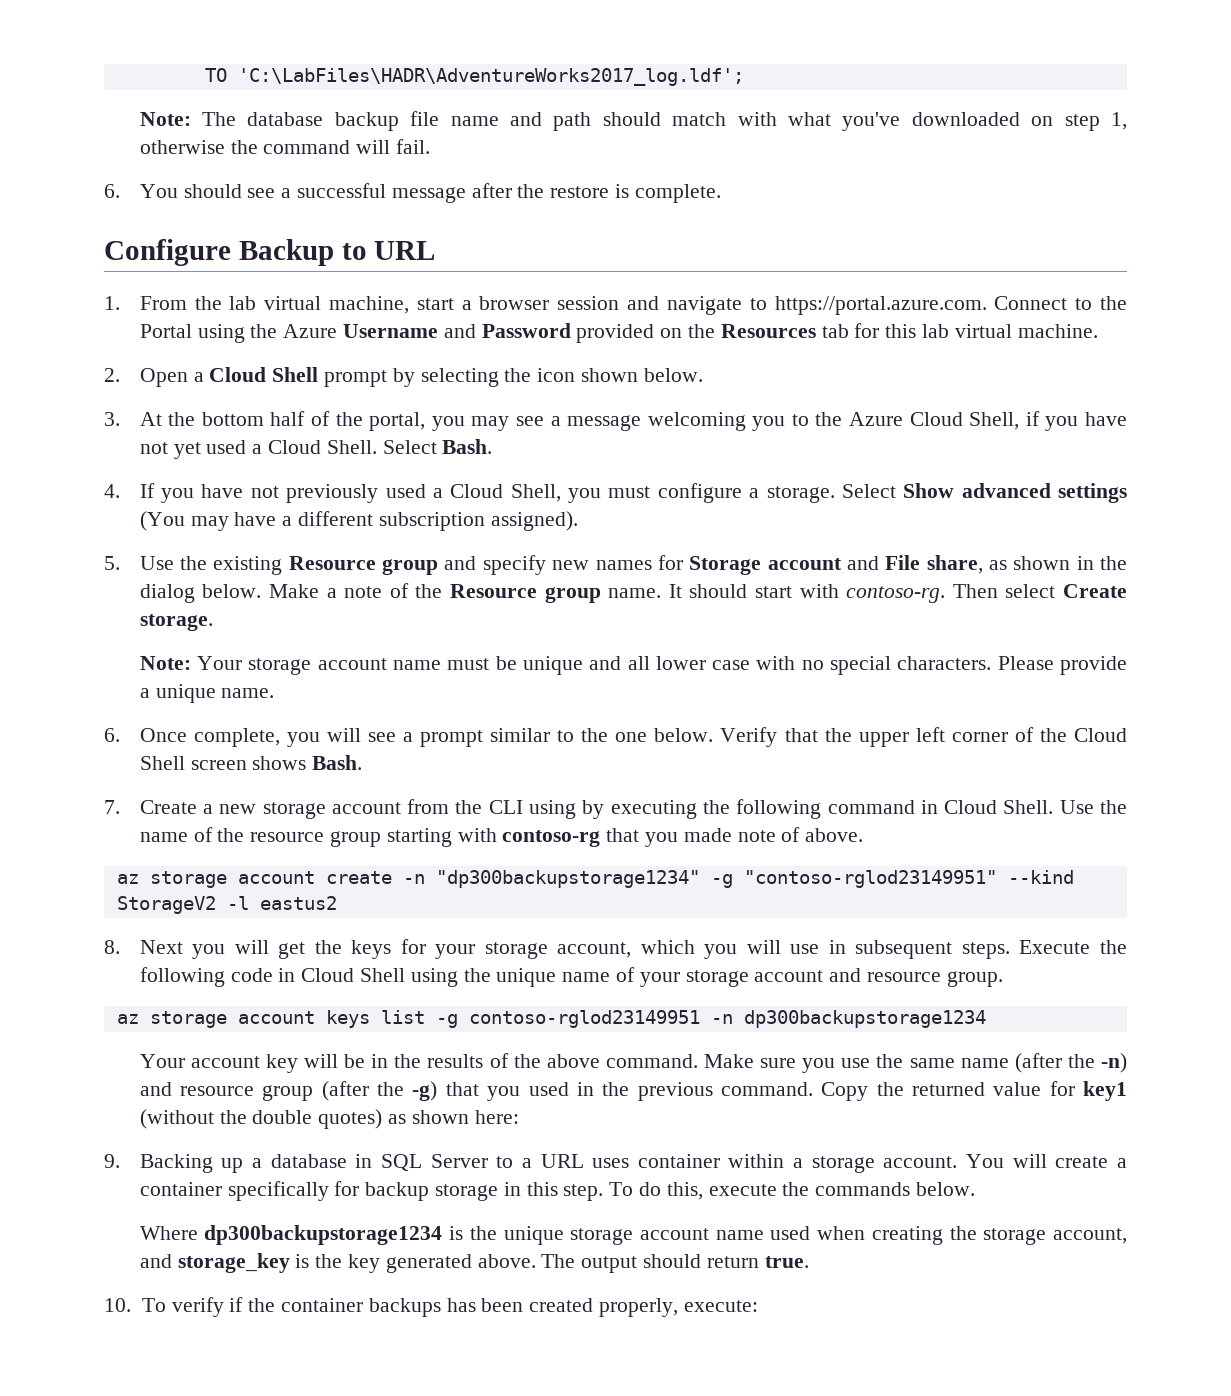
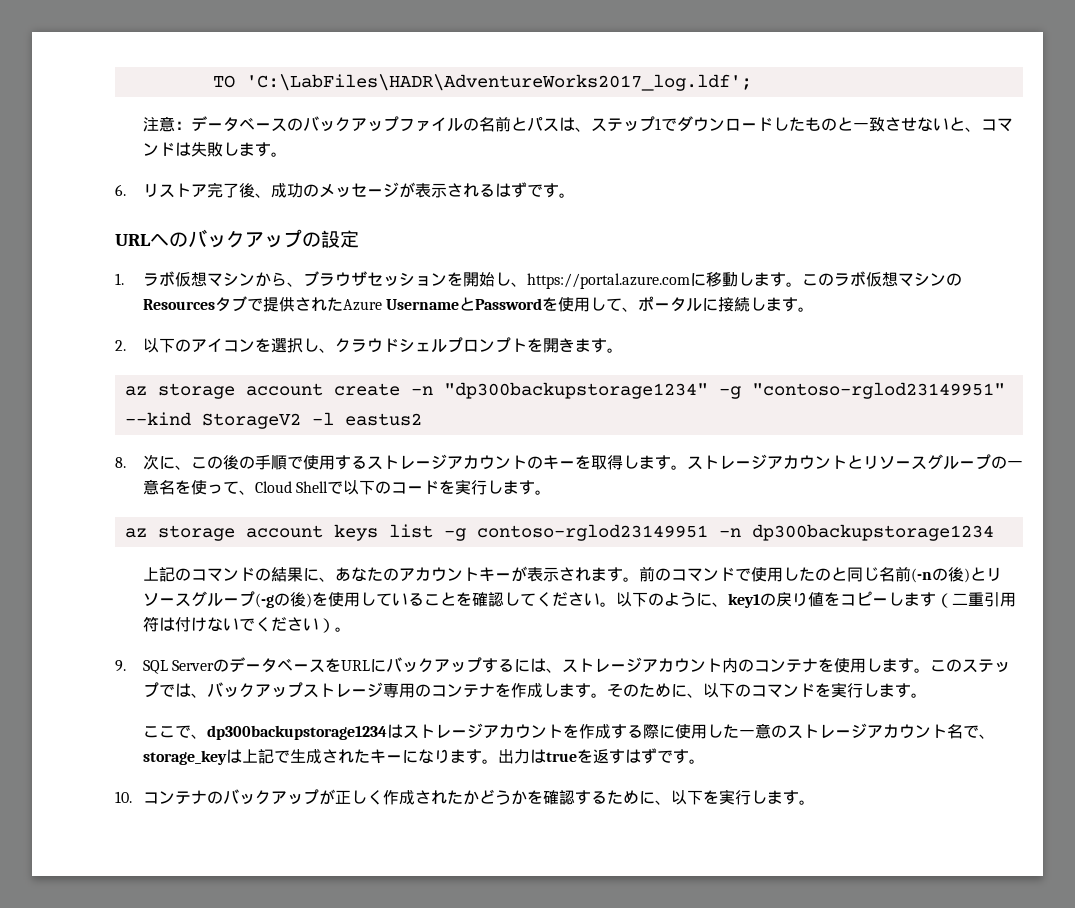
[139,111,1128,131] [139,139,430,154] [104,183,721,203] [104,239,436,266] [104,296,1127,315] [139,323,1098,343] [104,367,703,387] [104,411,1128,431] [139,439,493,459] [104,483,1127,503] [139,511,578,531] [104,555,1128,575] [139,583,1127,603] [139,614,213,631] [139,656,1128,675] [139,684,275,703] [104,727,1127,747] [139,755,363,770] [104,799,1128,819] [139,827,864,847] Note: The database backup file name and path should match with what you've downloaded on step 1, otherwise the command will fail. // 6. You should see a successful message after the restore is complete. // Configure Backup to URL // 1. From the lab virtual machine, start a browser session and navigate to https://portal.azure.com. Connect to the Portal using the Azure Username and Password provided on the Resources tab for this lab virtual machine. // 2. Open a Cloud Shell prompt by selecting the icon shown below. // 3. At the bottom half of the portal, you may see a message welcoming you to the Azure Cloud Shell, if you have not yet used a Cloud Shell. Select Bash. // 4. If you have not previously used a Cloud Shell, you must configure a storage. Select Show advanced settings (You may have a different subscription assigned). // 5. Use the existing Resource group and specify new names for Storage account and File share, as shown in the dialog below. Make a note of the Resource group name. It should start with contoso-rg. Then select Create storage. // Note: Your storage account name must be unique and all lower case with no special characters. Please provide a unique name. // 6. Once complete, you will see a prompt similar to the one below. Verify that the upper left corner of the Cloud Shell screen shows Bash. // 7. Create a new storage account from the CLI using by executing the following command in Cloud Shell. Use the name of the resource group starting with contoso-rg that you made note of above. -> [142,116,1013,132] [142,142,287,157] [115,182,575,198] [115,229,359,248] [115,271,962,289] [142,296,815,312] [115,337,623,353] 注意：データベースのバックアップファイルの名前とパスは、ステップ1でダウンロードしたものと一致させないと、コマンドは失敗します。 // 6.リストア完了後、成功のメッセージが表示されるはずです。 // URLへのバックアップの設定 // 1.ラボ仮想マシンから、ブラウザセッションを開始し、https://portal.azure.comに移動します。このラボ仮想マシンのResourcesタブで提供されたAzure UsernameとPasswordを使用して、ポータルに接続します。 // 2.以下のアイコンを選択し、クラウドシェルプロンプトを開きます。
[139,939,1127,959] [139,967,1003,987] Next you will get the keys for your storage account, which you will use in subsequent steps. Execute the following code in Cloud Shell using the unique name of your storage account and resource group. -> [142,454,1023,470] [142,479,552,495] 次に、この後の手順で使用するストレージアカウントのキーを取得します。ストレージアカウントとリソースグループの一意名を使って、Cloud Shellで以下のコードを実行します。
[139,1053,1127,1073] [139,1081,1128,1101] [139,1109,519,1129] [104,1154,1128,1173] [139,1181,975,1201] [139,1225,1127,1245] [139,1253,809,1273] [104,1297,758,1317] Your account key will be in the results of the above command. Make sure you use the same name (after the -n) and resource group (after the -g) that you used in the previous command. Copy the returned value for key1 (without the double quotes) as shown here: // 9. Backing up a database in SQL Server to a URL uses container within a storage account. You will create a container specifically for backup storage in this step. To do this, execute the commands below. // Where dp300backupstorage1234 is the unique storage account name used when creating the storage account, and storage_key is the key generated above. The output should return true. // 10. To verify if the container backups has been created properly, execute: -> [142,566,1002,583] [142,591,1016,608] [142,616,351,633] [115,657,1011,674] [142,682,927,698] [142,723,995,740] [142,748,705,765] [115,789,815,805] 上記のコマンドの結果に、あなたのアカウントキーが表示されます。前のコマンドで使用したのと同じ名前(-nの後)とリソースグループ(-gの後)を使用していることを確認してください。以下のように、key1の戻り値をコピーします（二重引用符は付けないでください）。 // 9. SQL ServerのデータベースをURLにバックアップするには、ストレージアカウント内のコンテナを使用します。このステップでは、バックアップストレージ専用のコンテナを作成します。そのために、以下のコマンドを実行します。 // ここで、dp300backupstorage1234はストレージアカウントを作成する際に使用した一意のストレージアカウント名で、storage_keyは上記で生成されたキーになります。出力はtrueを返すはずです。 // 10.コンテナのバックアップが正しく作成されたかどうかを確認するために、以下を実行します。

